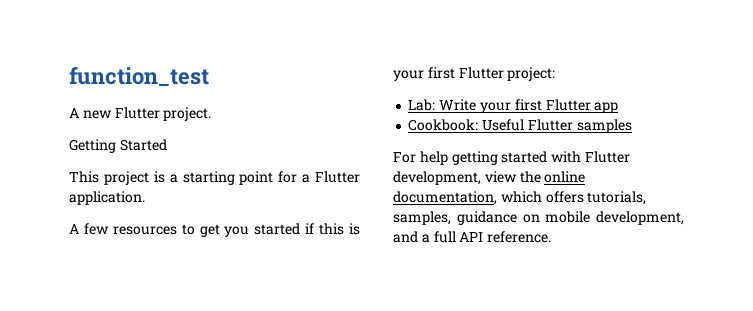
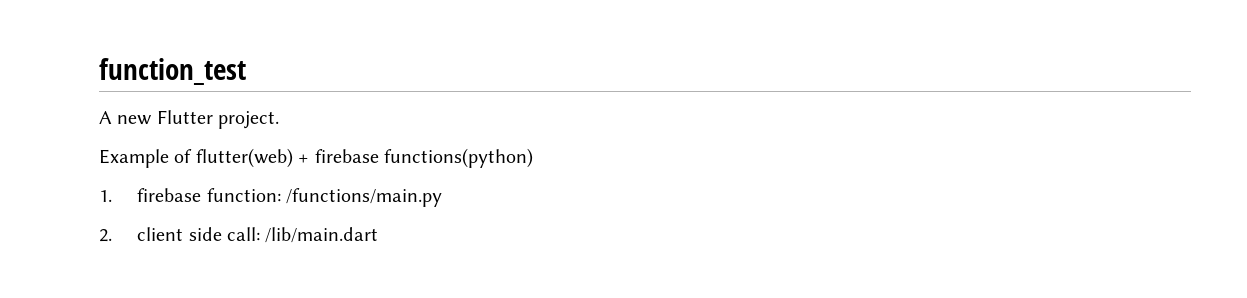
[69,139,167,153] [69,171,360,185] [69,191,145,205] [69,223,360,237] [393,67,556,81] [408,99,619,113] [408,119,632,133] [393,151,630,165] [393,171,586,185] [393,191,647,205] [393,211,684,225] [393,231,552,243] Getting Started // This project is a starting point for a Flutter application. // A few resources to get you started if this is your first Flutter project: // Lab: Write your first Flutter app // Cookbook: Useful Flutter samples // For help getting started with Flutter development, view the online documentation, which offers tutorials, samples, guidance on mobile development, and a full API reference. -> [99,148,533,168] [99,188,442,207] [99,227,379,243] Example of flutter(web) + firebase functions(python) // 1. firebase function: /functions/main.py // 2. client side call: /lib/main.dart

